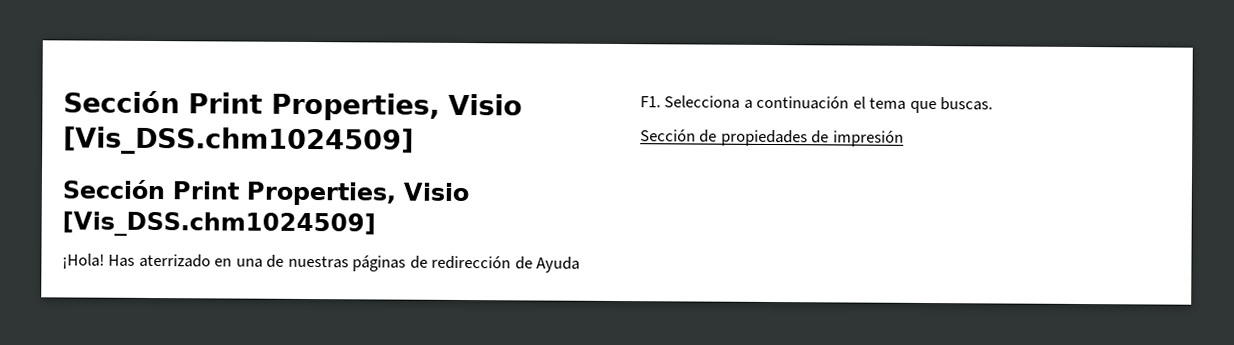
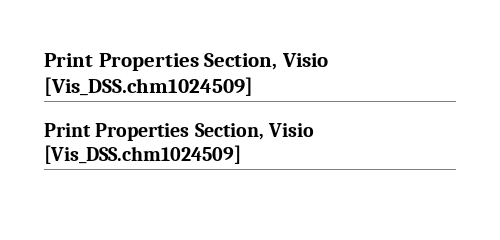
[63,90,523,121] [63,126,414,156] [62,179,469,206] [62,211,376,238] [62,253,581,273] [640,95,994,114] [640,129,904,147] Sección Print Properties, Visio [Vis_DSS.chm1024509] // Sección Print Properties, Visio [Vis_DSS.chm1024509] // ¡Hola! Has aterrizado en una de nuestras páginas de redirección de Ayuda F1. Selecciona a continuación el tema que buscas. // Sección de propiedades de impresión -> [44,53,329,71] [44,77,253,96] [44,123,314,141] [44,145,241,164] Print Properties Section, Visio [Vis_DSS.chm1024509] // Print Properties Section, Visio [Vis_DSS.chm1024509]

